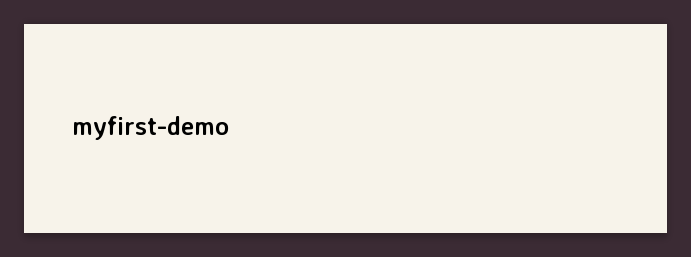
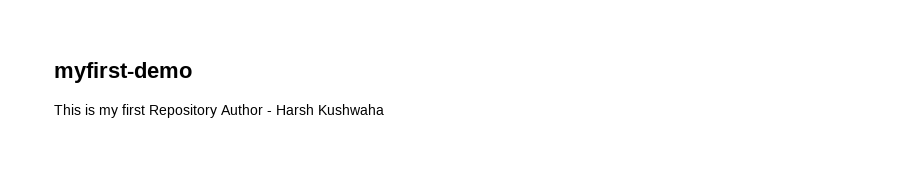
(229, 128) none -> [54,104,384,118] // This is my first Repository Author - Harsh Kushwaha

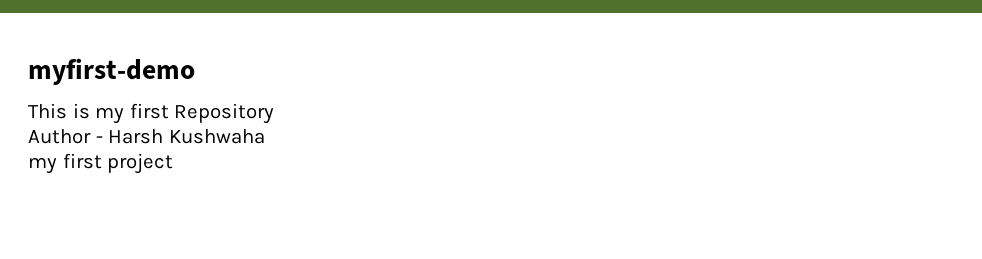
(217, 111) none -> (275, 113) //
(384, 109) none -> [28,153,174,174] // my first project

